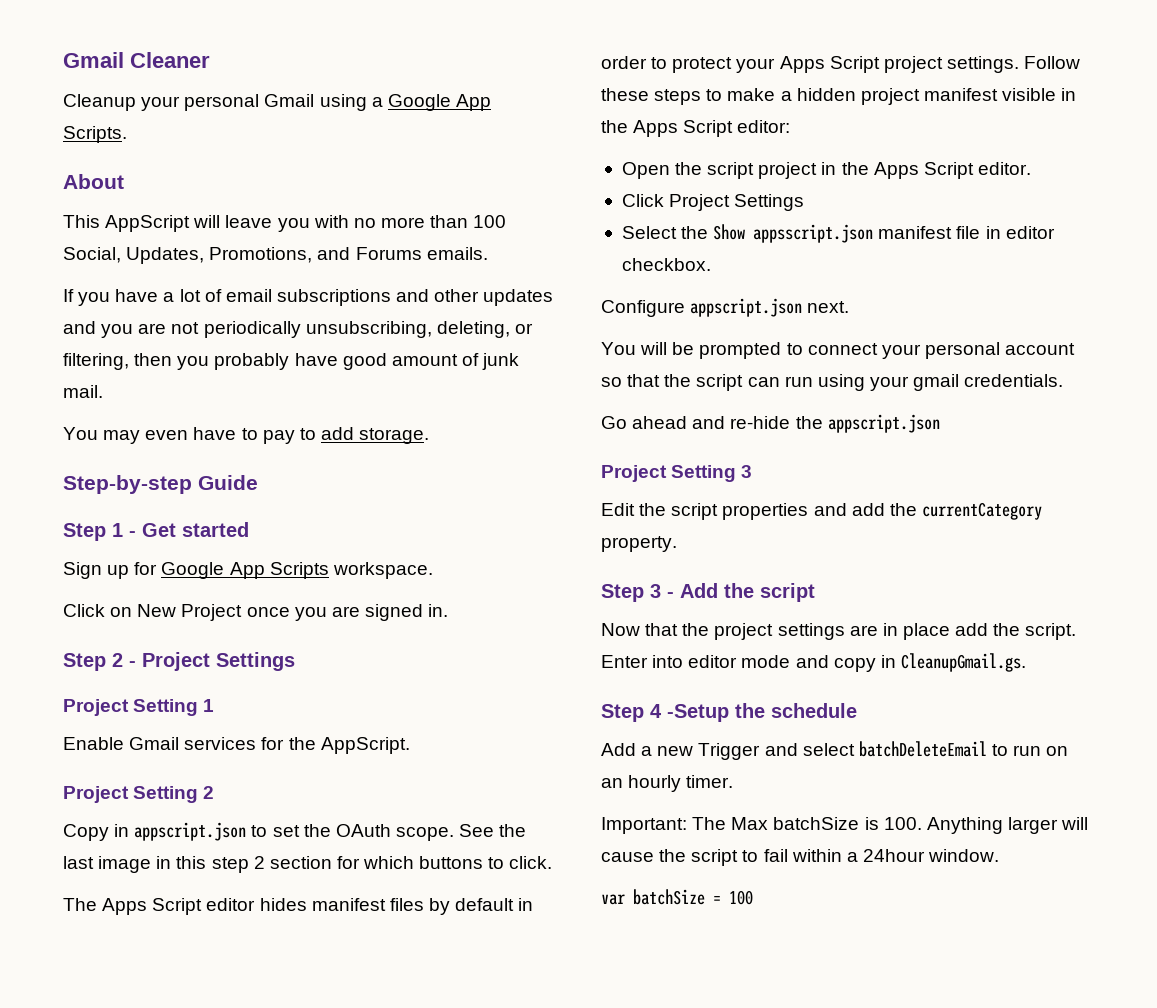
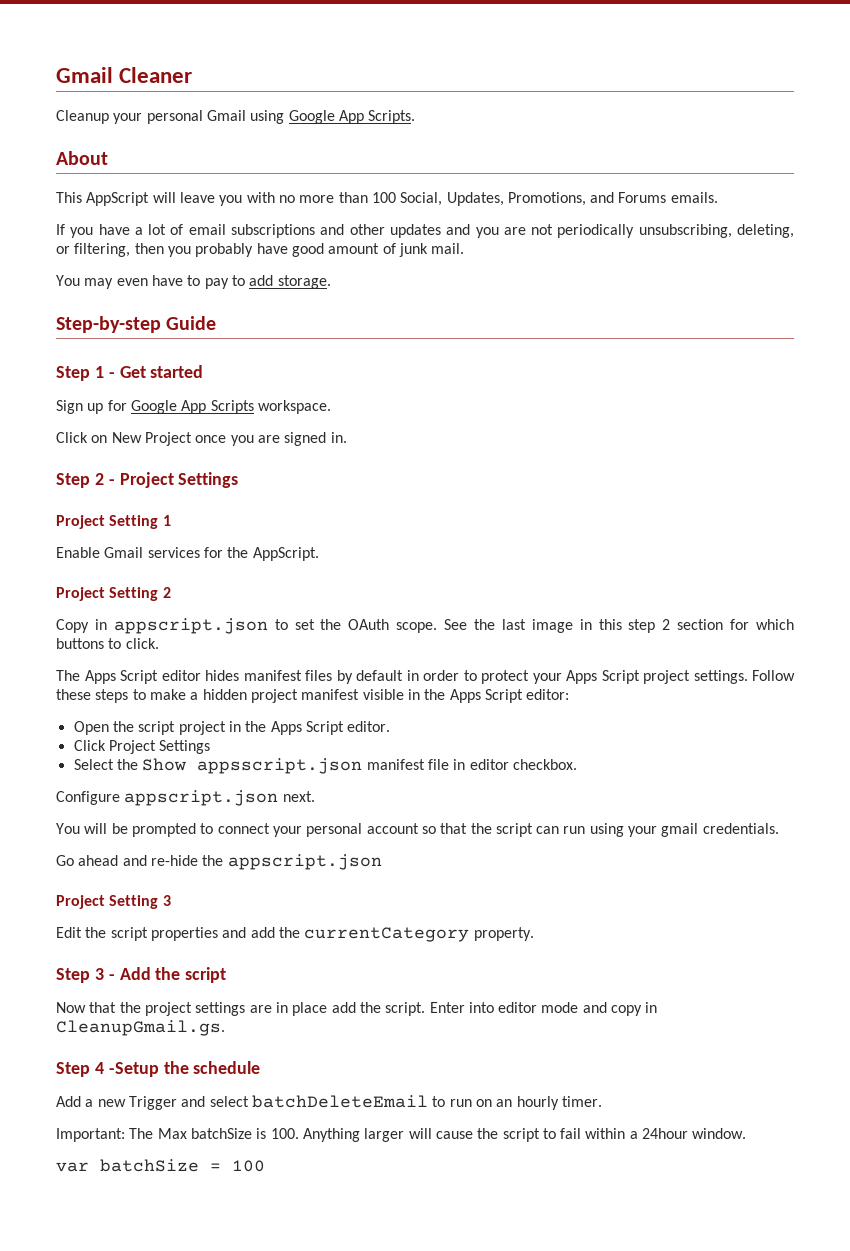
[371,97,383,107] a -> (285, 117) none

